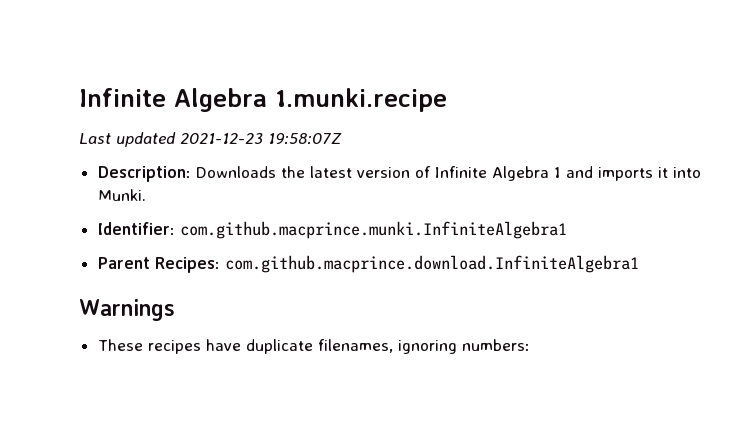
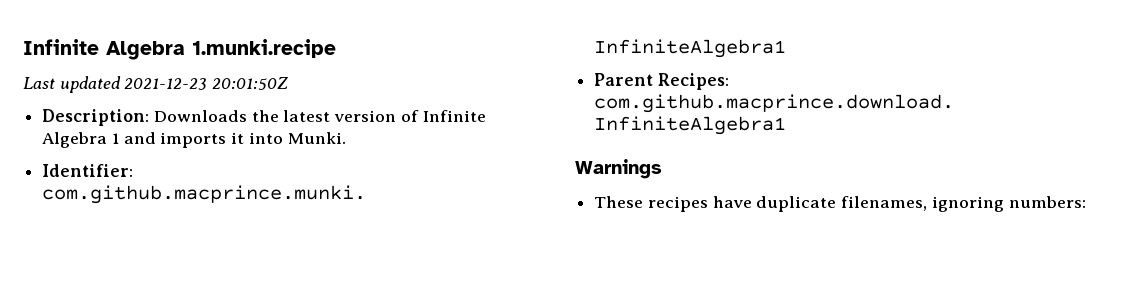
[268,133,342,145] 19:58:07Z -> [212,77,290,90] 20:01:50Z

